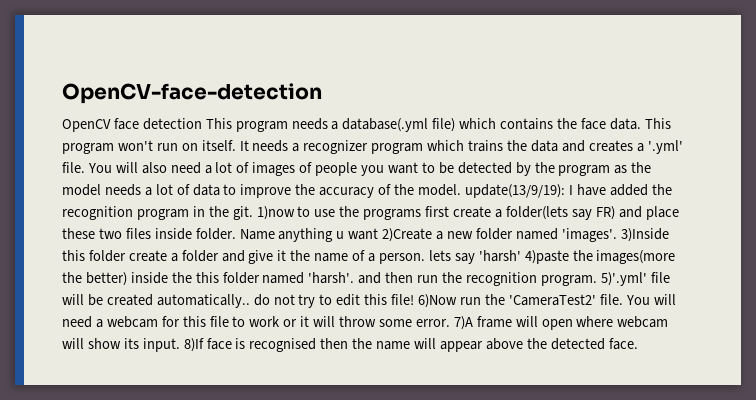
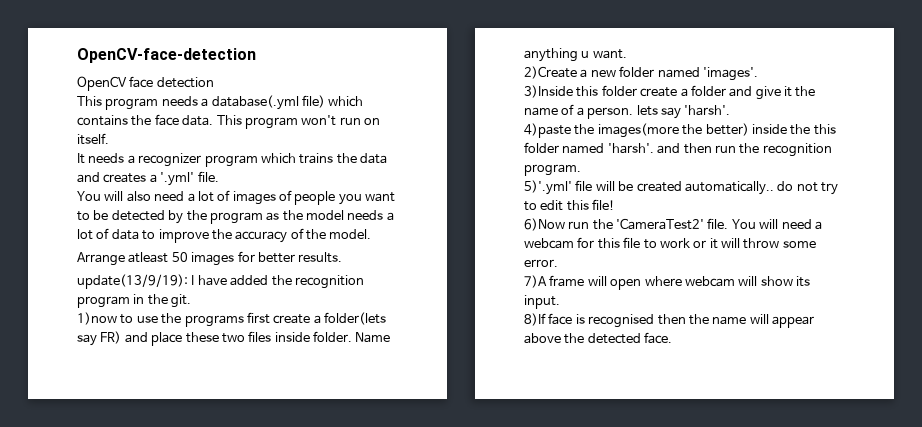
(202, 124) none -> (214, 82) //
(236, 145) none -> (109, 139) //
(85, 167) none -> (219, 176) //
(461, 190) none -> [77,251,343,266] // Arrange atleast 50 images for better results. //
(253, 213) none -> (192, 301) //
[348,228,379,240] want -> [592,49,627,59] want. //
(617, 235) none -> (758, 74) //
[478,250,521,262] 'harsh' -> [684,105,731,116] 'harsh'. //
(597, 280) none -> (581, 170) //
(415, 299) none -> (616, 204) //
(450, 323) none -> (558, 263) //
(180, 345) none -> (560, 302) //

